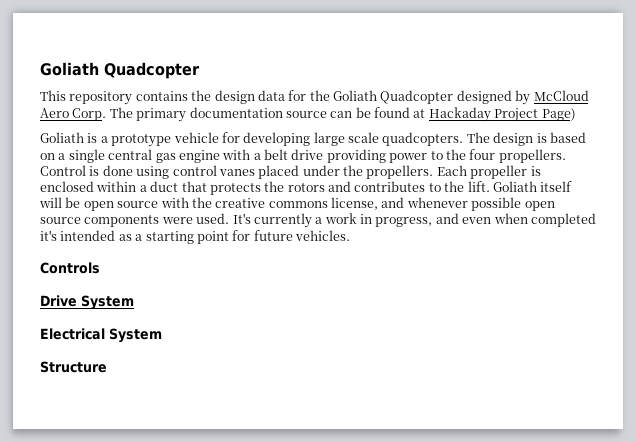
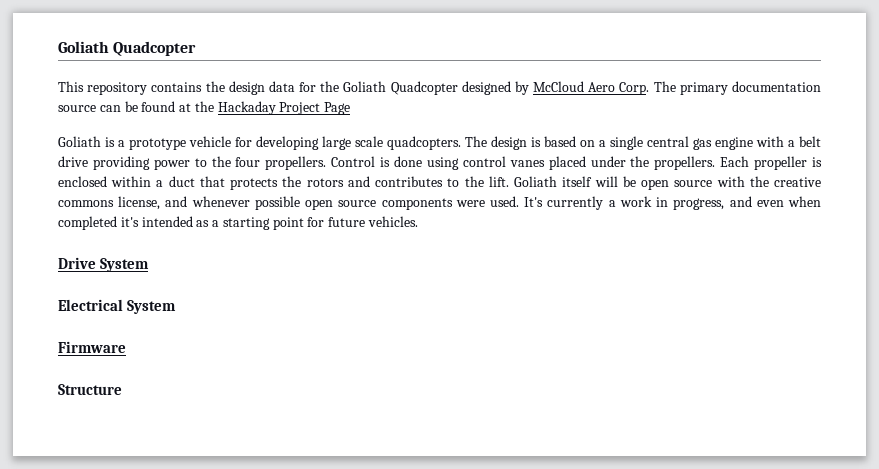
(426, 113) none -> [194,101,214,112] the
[541,108,576,121] Page) -> [324,102,351,115] Page
[40,262,100,274] // Controls -> (419, 221) none
(162, 335) none -> [58,341,126,353] // Firmware

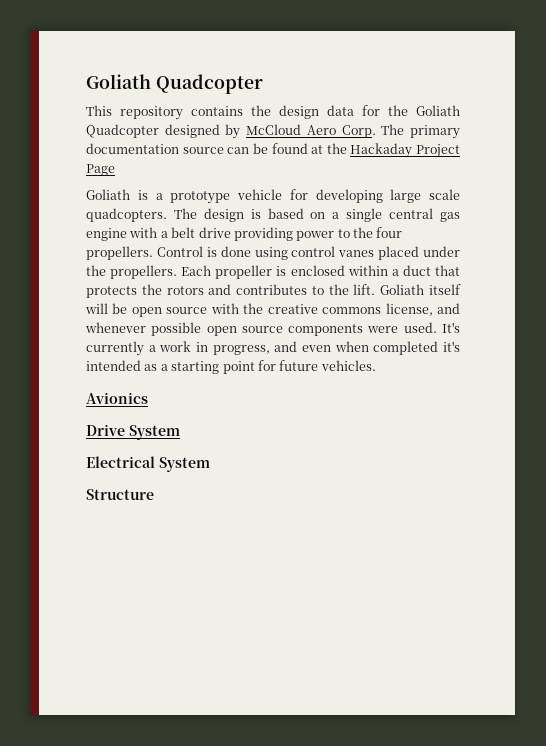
(419, 221) none -> [86,392,148,404] // Avionics
[58,341,126,353] // Firmware -> (210, 464) none

